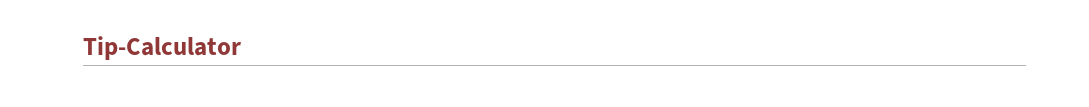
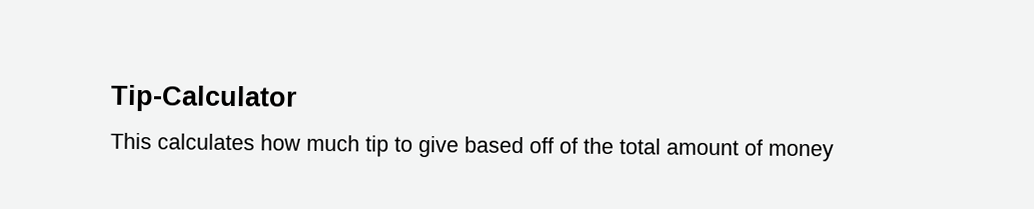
(241, 48) none -> [110,132,834,162] // This calculates how much tip to give based off of the total amount of money

